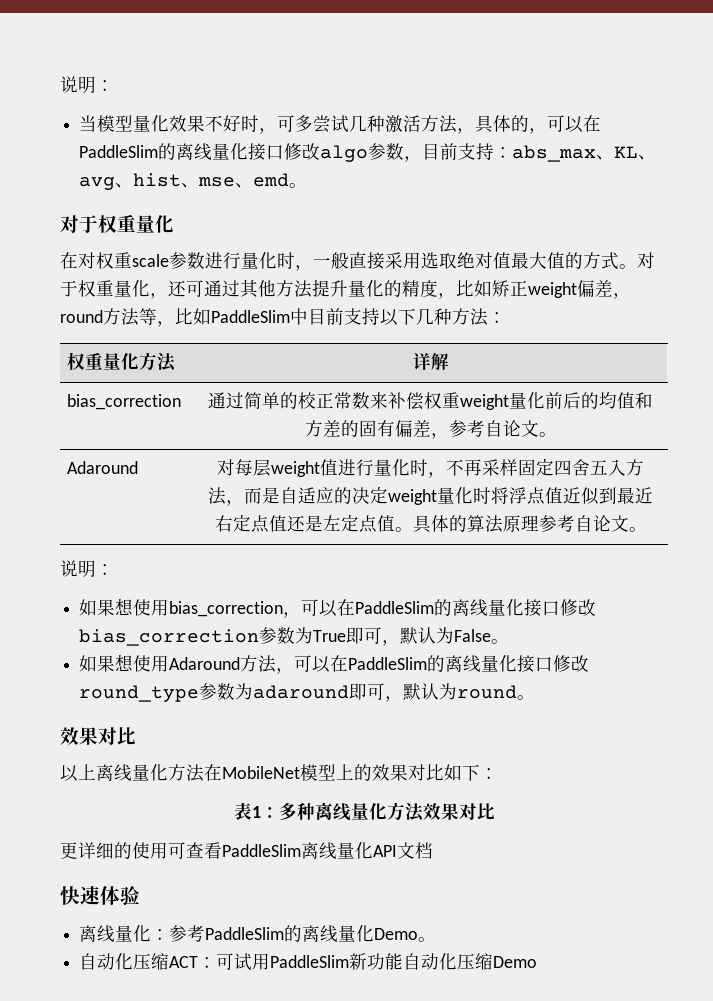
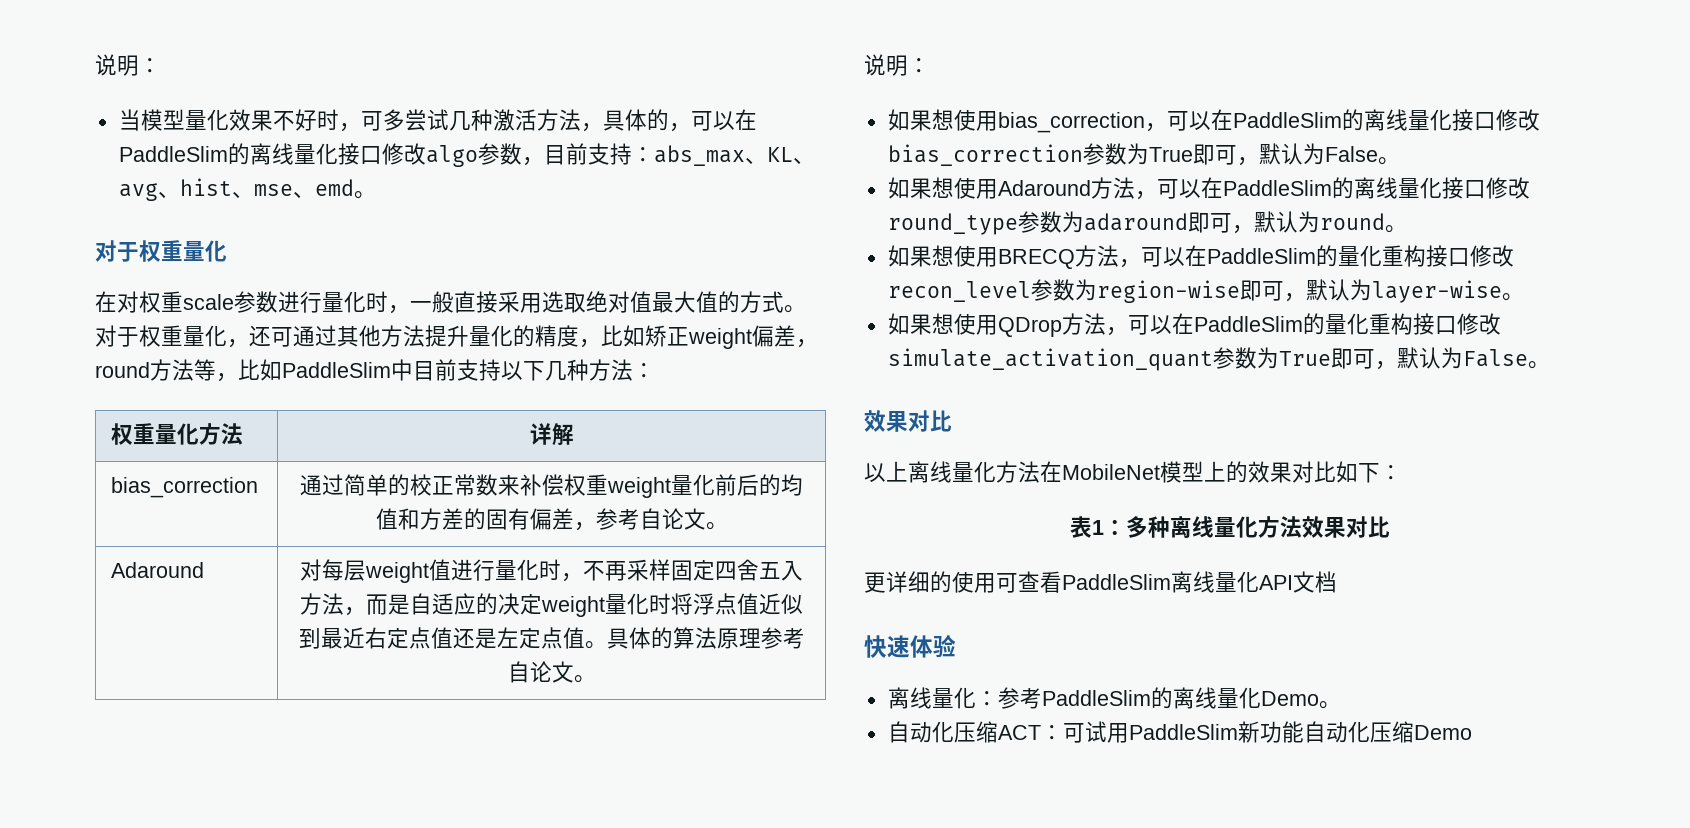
(536, 697) none -> [887,245,1514,269] [887,279,1524,303] [887,313,1501,337] [887,347,1550,371] // 如果想使用BRECQ方法，可以在PaddleSlim的量化重构接口修改recon_level参数为region-wise即可，默认为layer-wise。 // 如果想使用QDrop方法，可以在PaddleSlim的量化重构接口修改simulate_activation_quant参数为True即可，默认为False。

